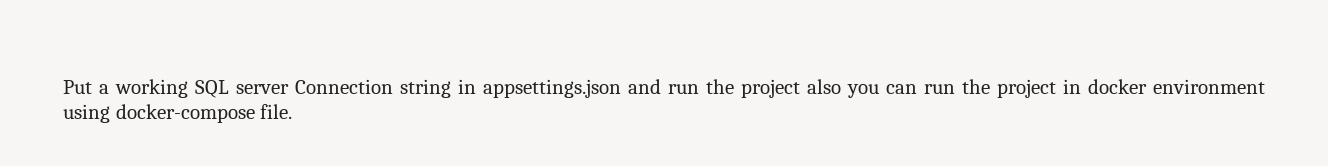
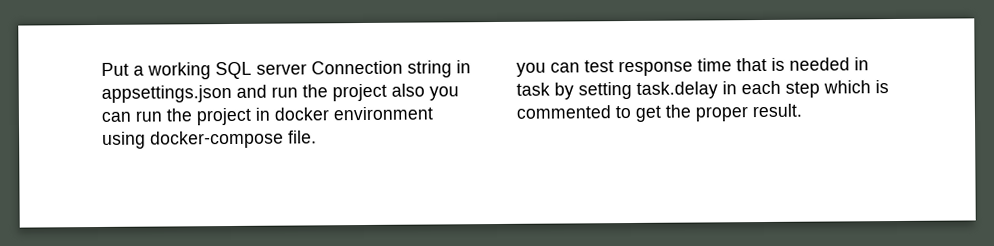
(293, 111) none -> [516,57,869,77] [516,80,889,100] [516,103,802,122] // you can test response time that is needed in task by setting task.delay in each step which is commented to get the proper result.

